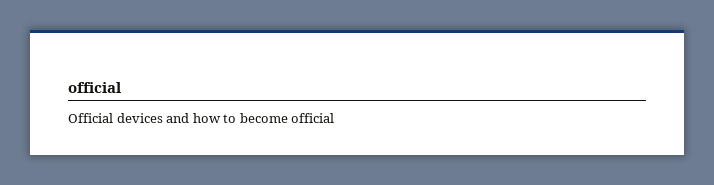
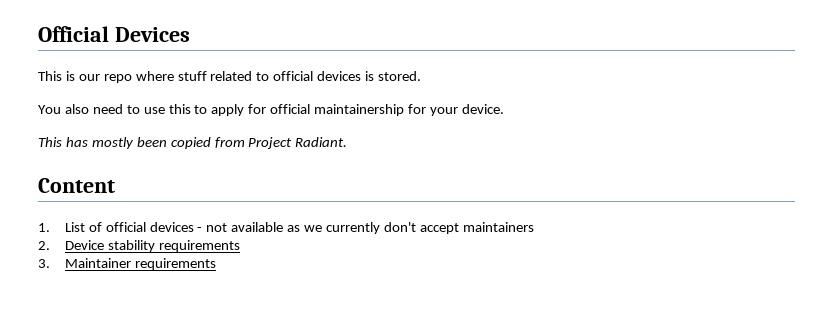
[68,82,122,93] [68,113,335,123] official // Official devices and how to become official -> [38,26,190,42] [38,71,422,83] [38,104,504,116] [38,137,348,149] [38,178,115,193] [38,222,534,234] [38,240,240,252] [38,258,216,270] Official Devices // This is our repo where stuff related to official devices is stored. // You also need to use this to apply for official maintainership for your device. // This has mostly been copied from Project Radiant. // Content // 1. List of official devices - not available as we currently don't accept maintainers // 2. Device stability requirements // 3. Maintainer requirements

